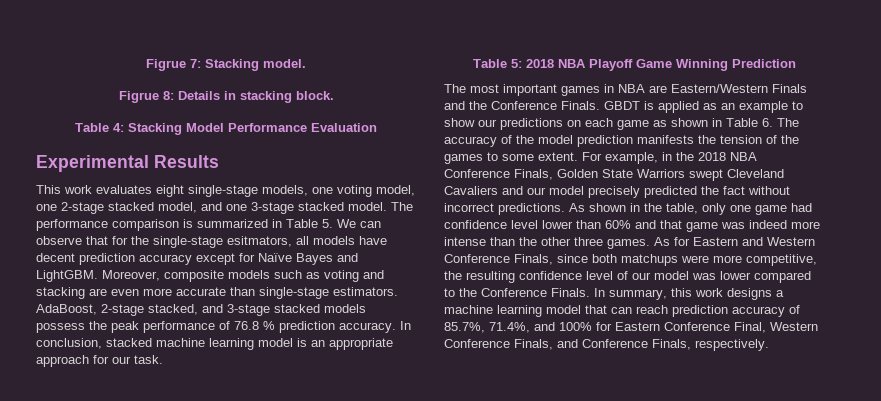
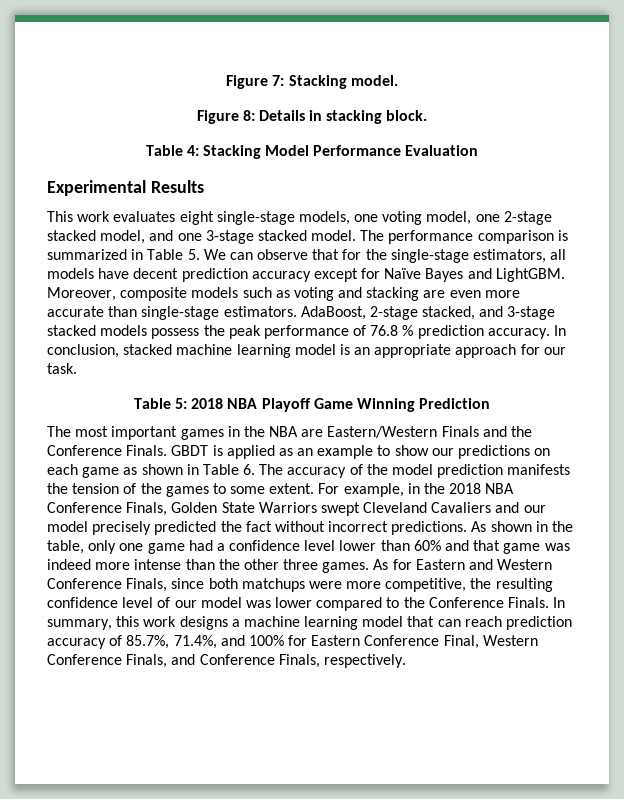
[146,59,186,71] Figrue -> [226,75,269,89] Figure
[118,91,159,103] Figrue -> [196,110,239,124] Figure
[227,236,292,247] esitmators, -> [473,249,547,263] estimators,
(614, 88) none -> [243,426,265,437] the
(812, 207) none -> [216,543,225,551] a

